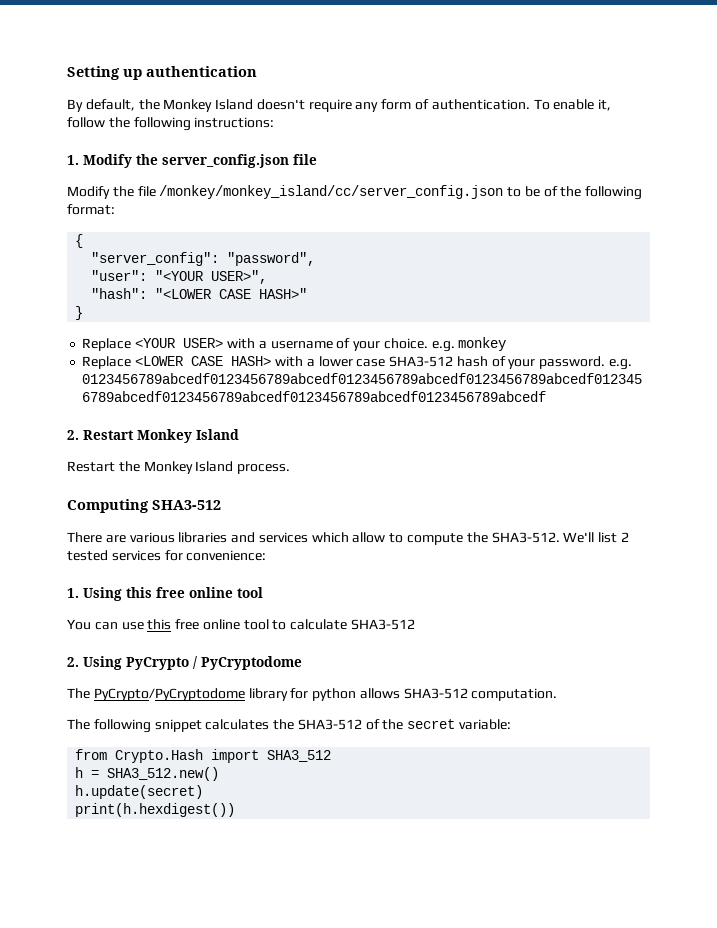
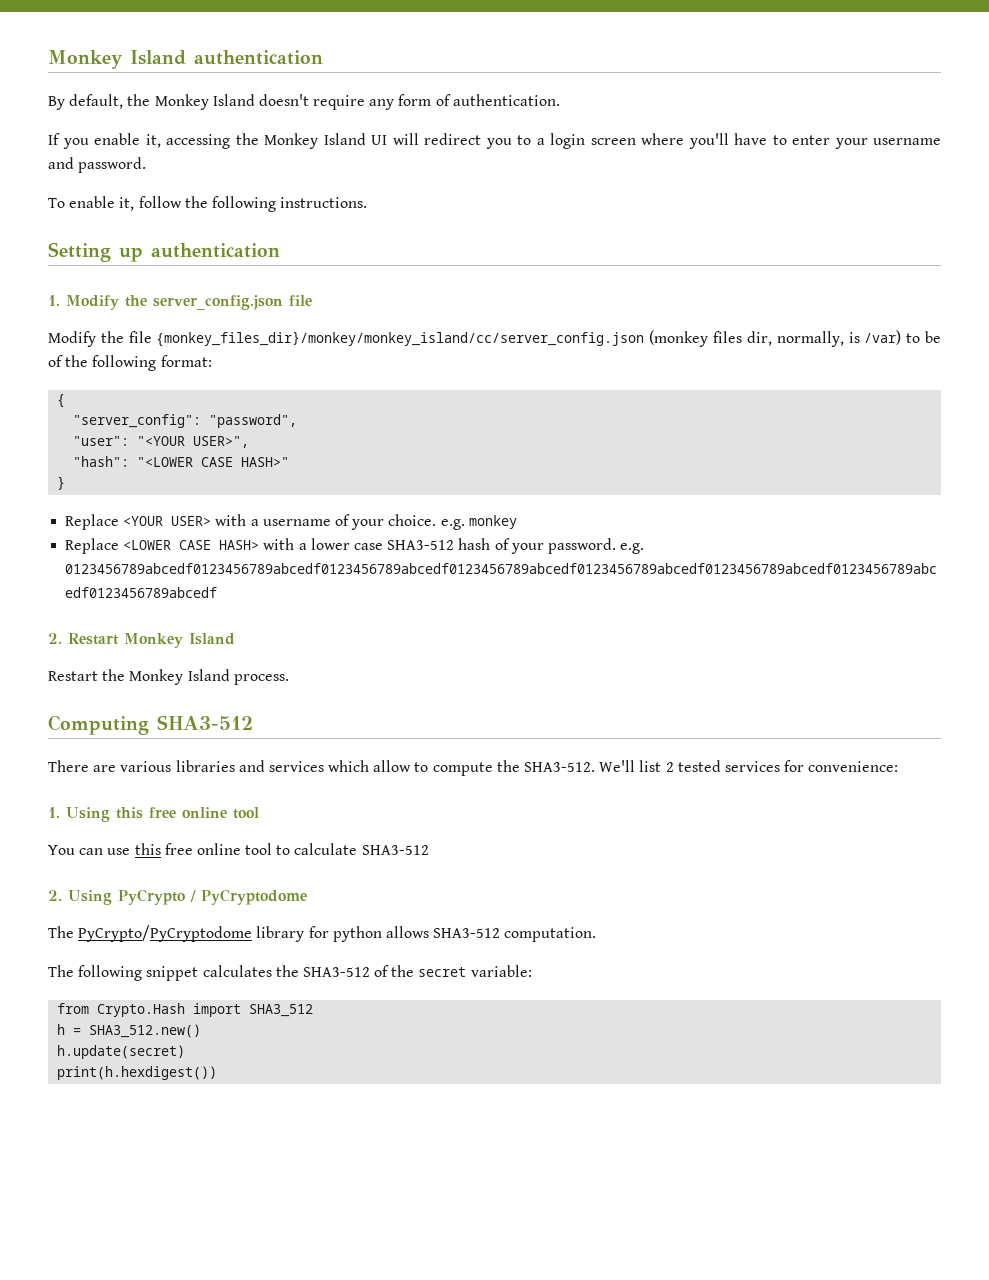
[67,66,142,80] Setting up -> [48,50,186,69] Monkey Island
(530, 104) none -> [48,133,941,149] [48,157,147,173] // If you enable it, accessing the Monkey Island UI will redirect you to a login screen where you'll have to enter your username and password. //
[194,117,275,128] instructions: -> [280,197,368,208] [48,242,280,262] instructions. // Setting up authentication
[159,185,504,199] /monkey/monkey_island/cc/server_config.json -> [156,330,902,347] {monkey_files_dir}/monkey/monkey_island/cc/server_config.json (monkey files dir, normally, is /var)

